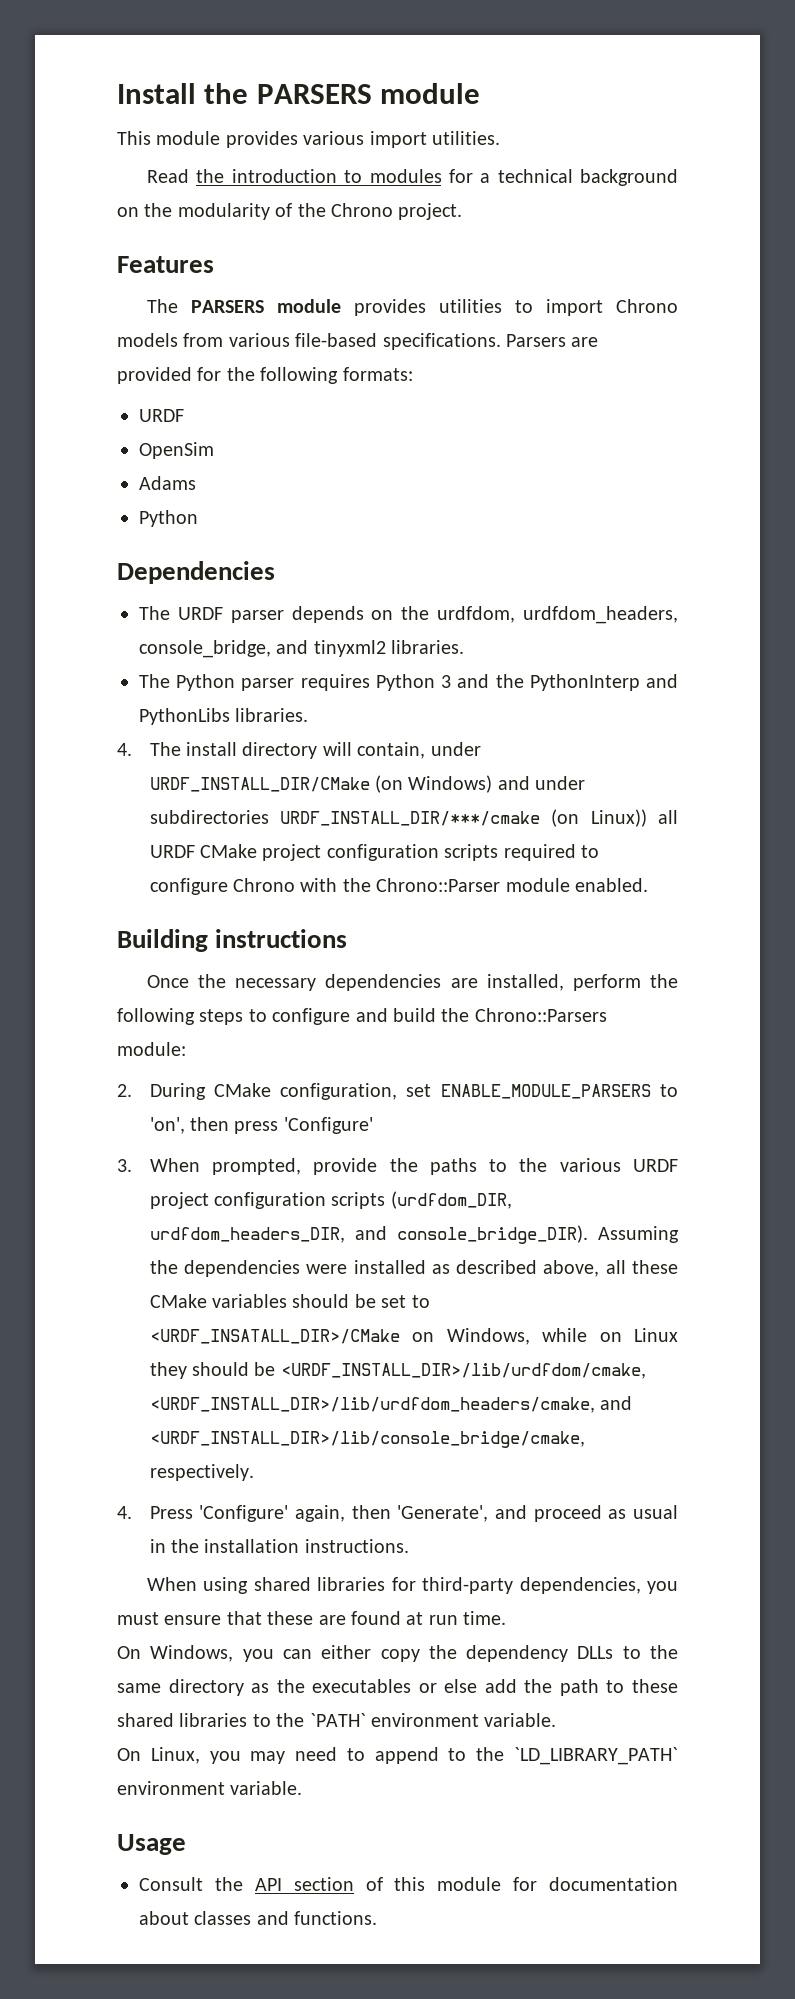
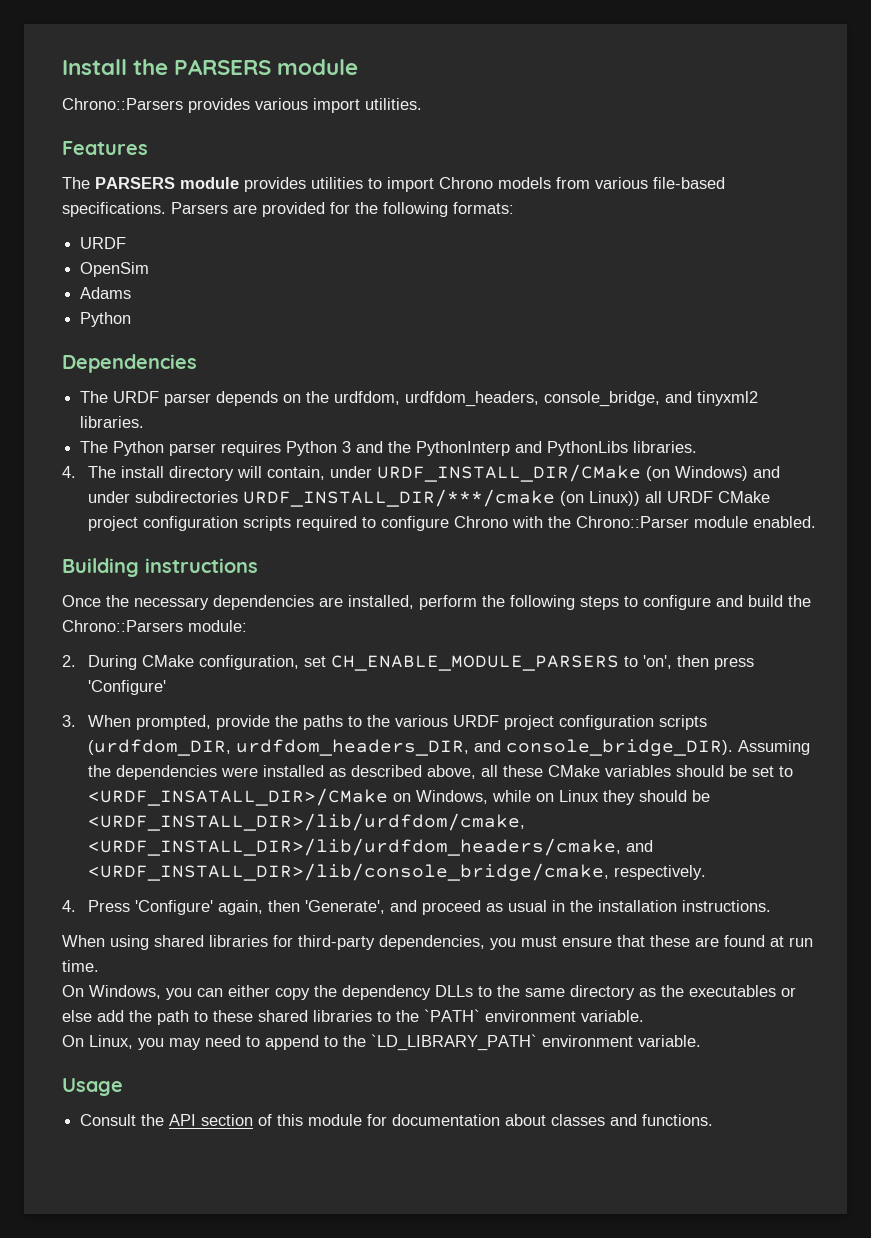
[117,131,221,145] This module -> [62,98,183,110] Chrono::Parsers
[146,169,678,186] [117,203,463,220] // Read the introduction to modules for a technical background on the modularity of the Chrono project. -> (422, 104) none
[440,1084,651,1099] ENABLE_MODULE_PARSERS -> [330,655,619,671] CH_ENABLE_MODULE_PARSERS

